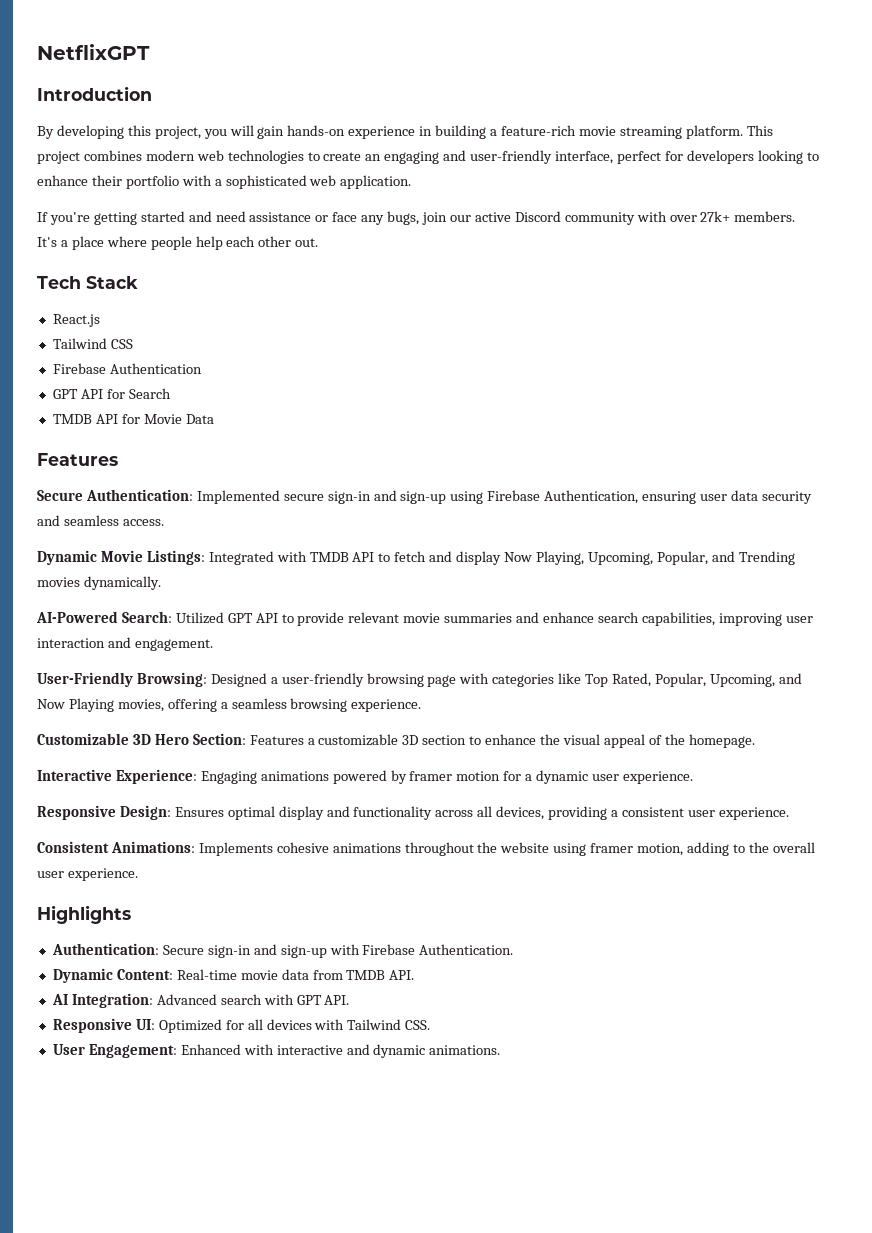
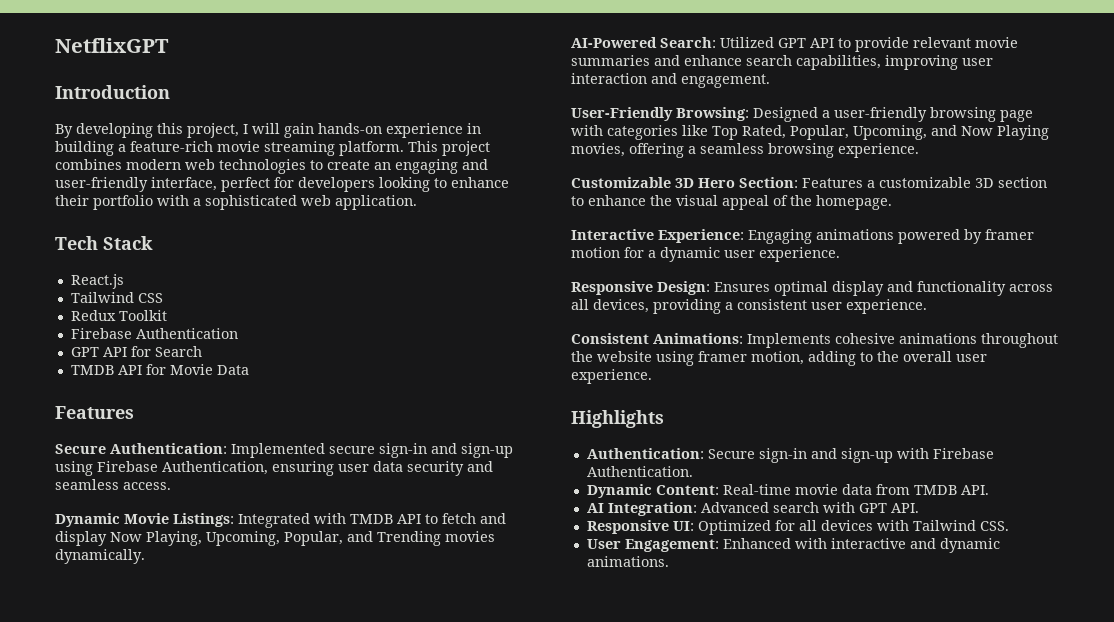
[203,129,227,139] you -> [243,124,248,134] I
[37,211,796,225] [37,236,319,250] // If you're getting started and need assistance or face any bugs, join our active Discord community with over 27k+ members. It's a place where people help each other out. -> (417, 202) none
(133, 344) none -> [70,310,167,321] // Redux Toolkit

